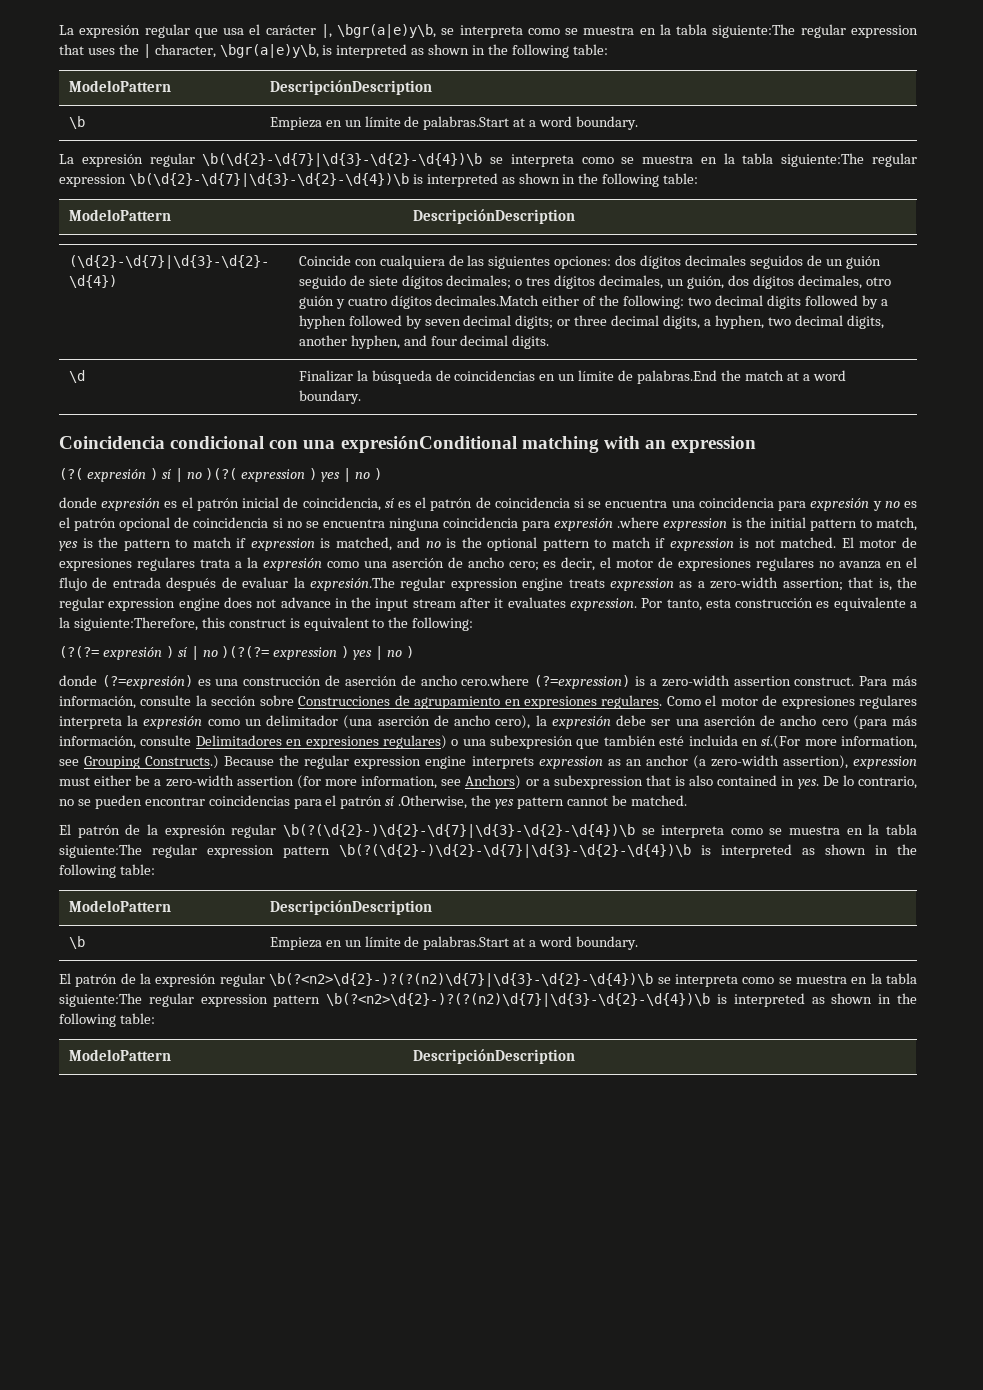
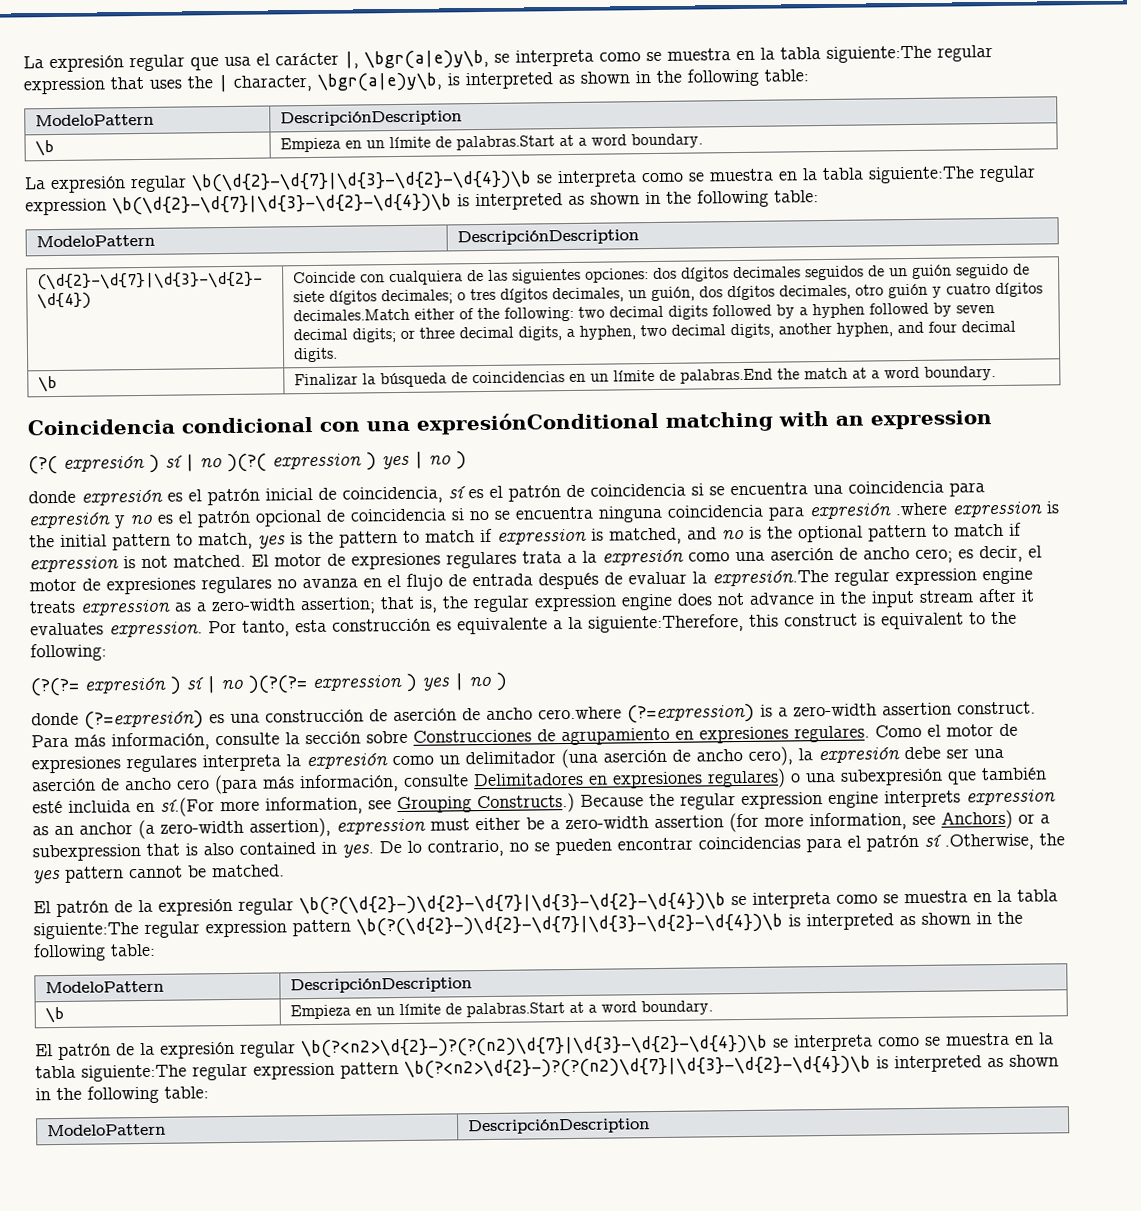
[68,370,85,383] \d -> [37,375,57,393] \b

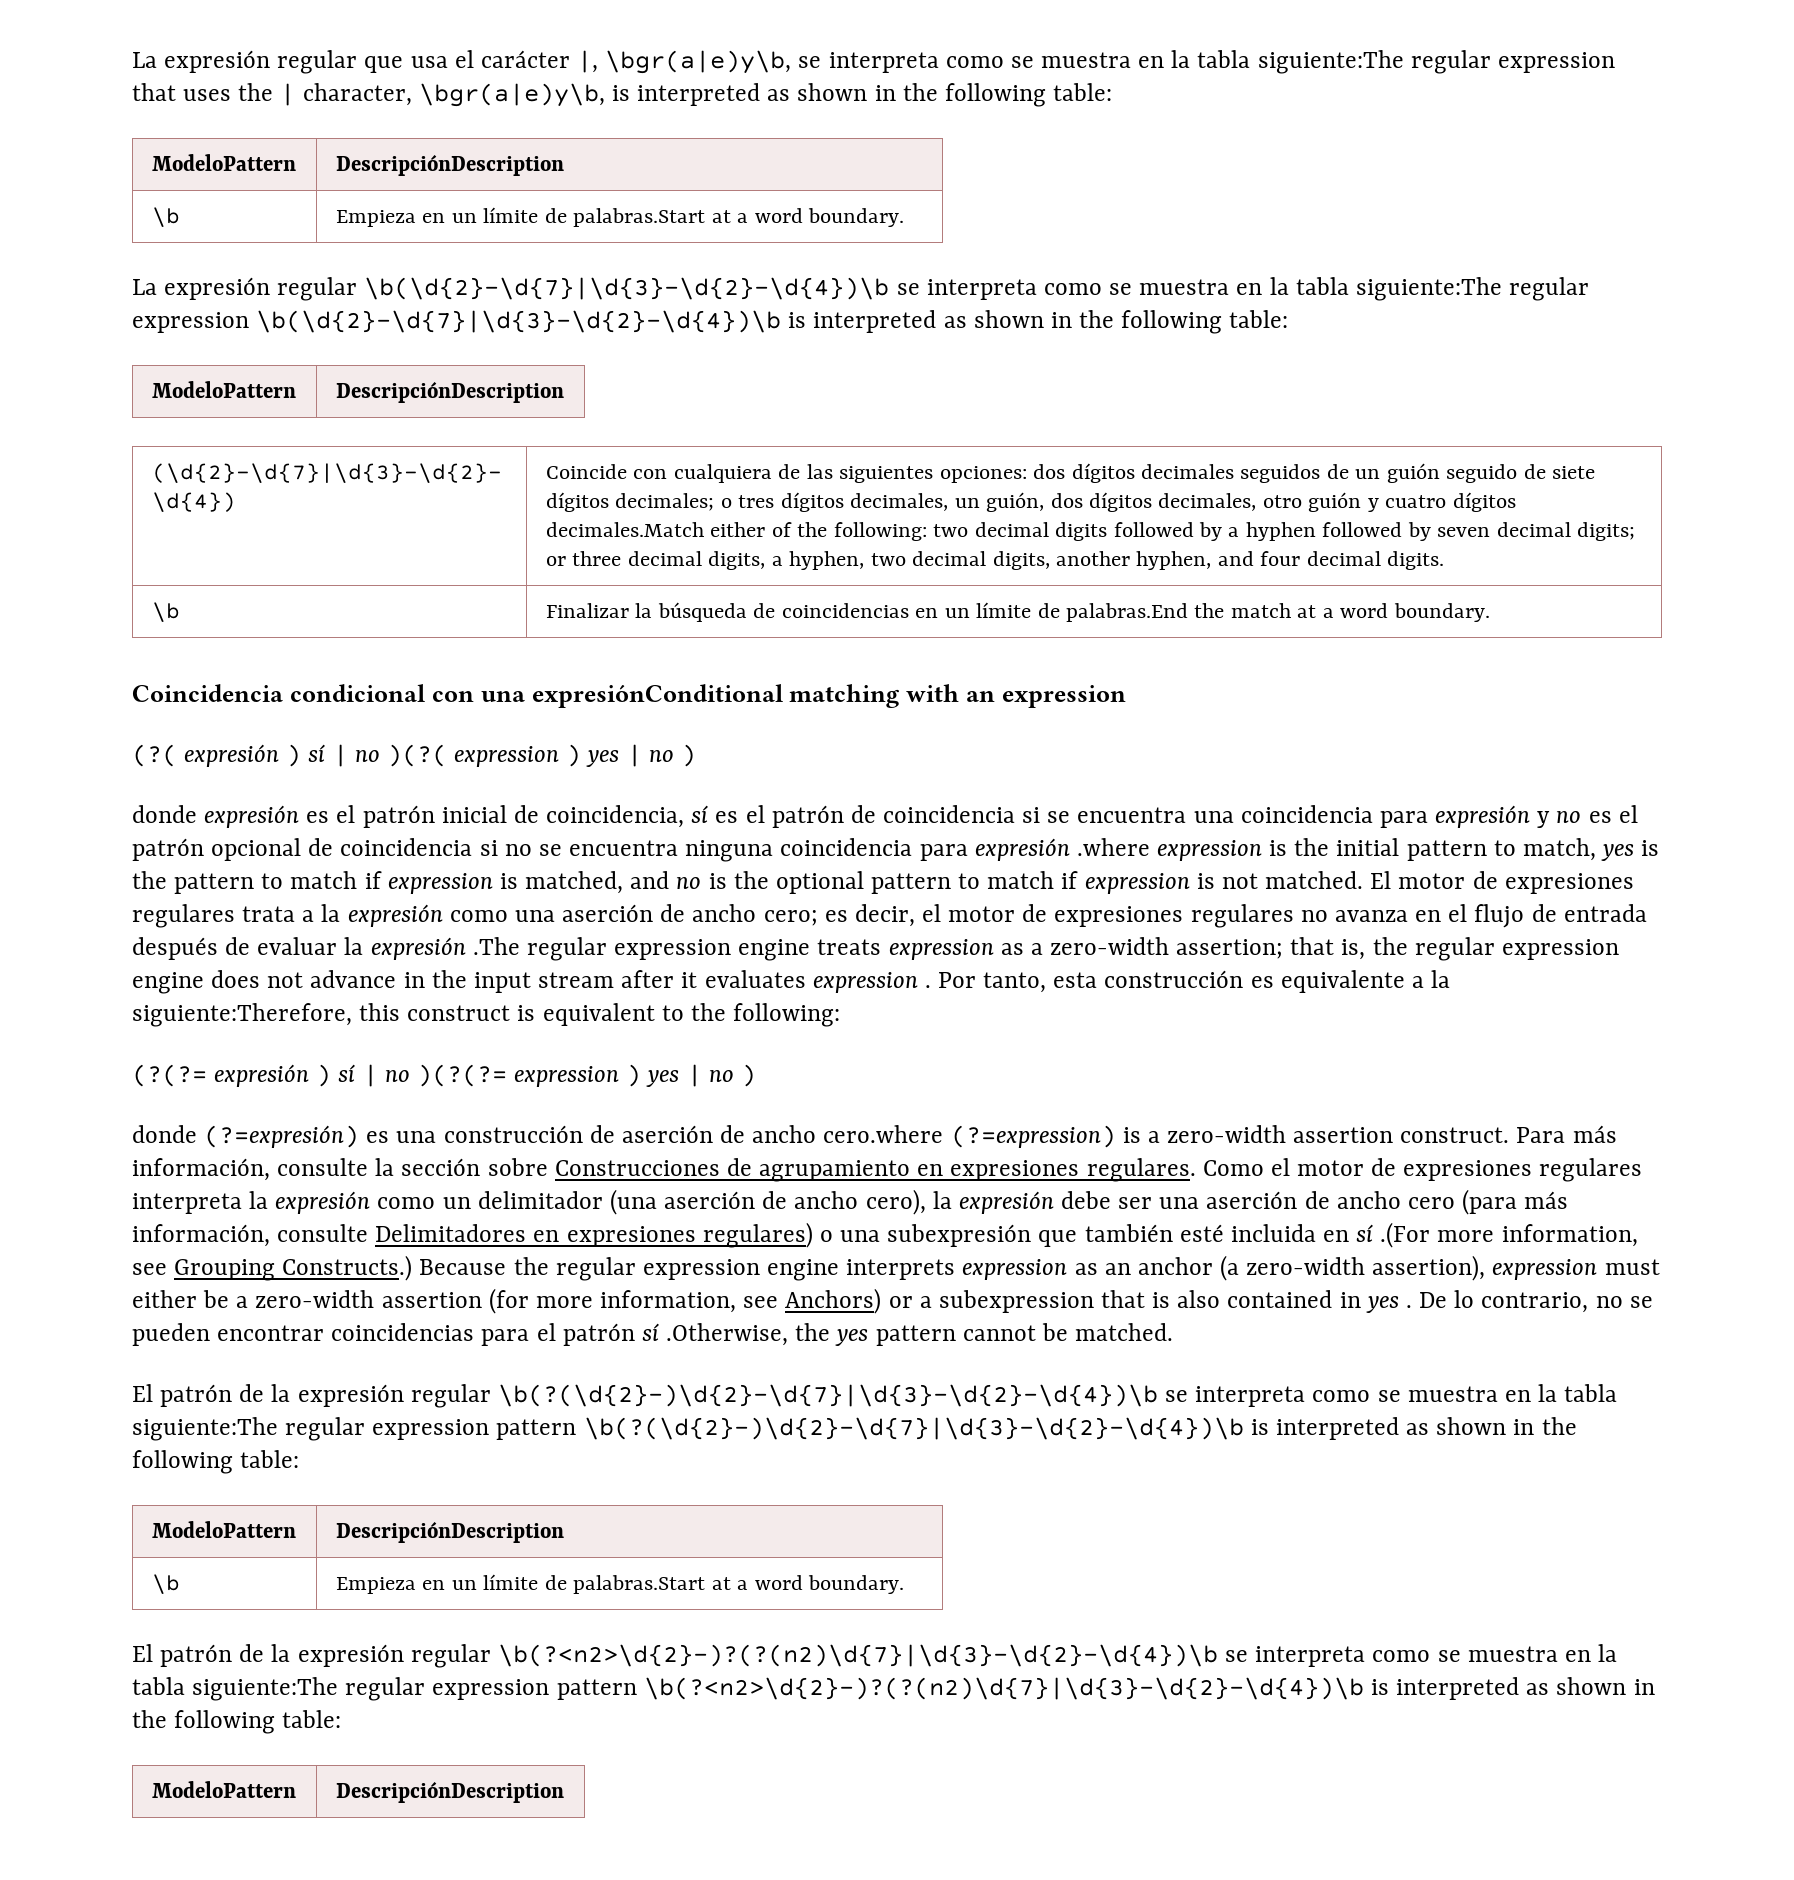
[712,568,829,587] expresión.The -> [370,937,520,960] expresión .The
[109,621,203,638] expression. -> [812,972,931,993] expression .
[160,797,215,817] sí.(For -> [1356,1222,1431,1248] sí .(For
[342,844,374,858] yes. -> [1365,1296,1412,1313] yes .

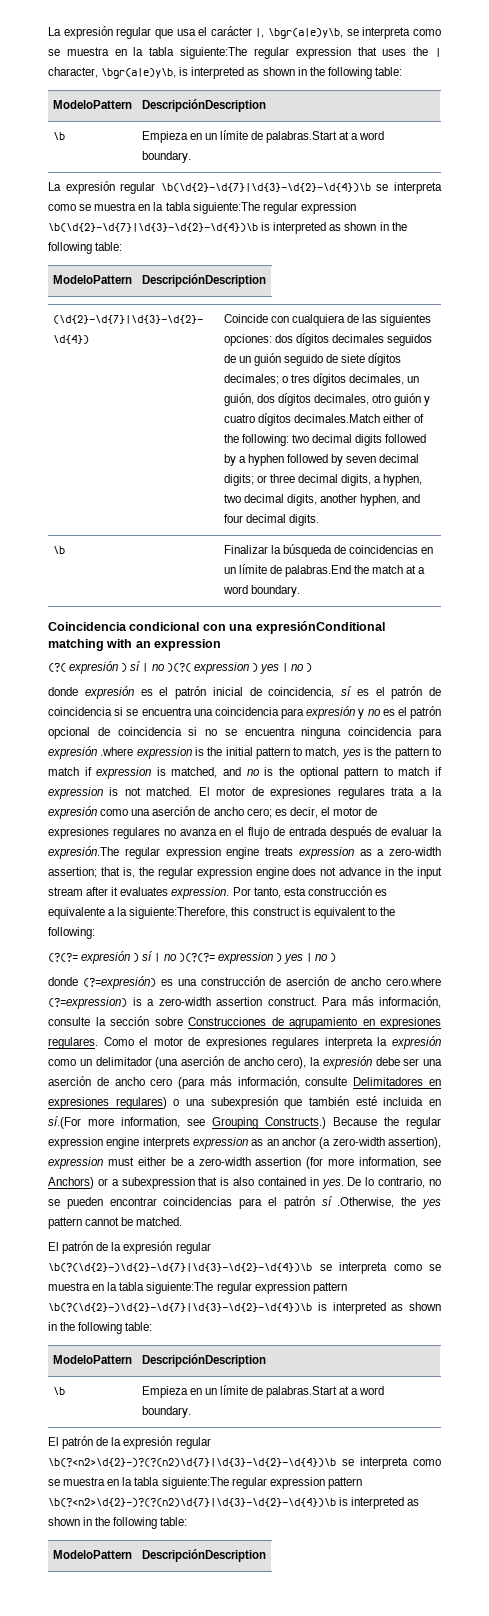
[370,937,520,960] expresión .The -> [48,846,119,859] expresión.The
[812,972,931,993] expression . -> [171,887,230,899] expression.
[1356,1222,1431,1248] sí .(For -> [48,1116,81,1129] sí.(For
[1365,1296,1412,1313] yes . -> [321,1179,344,1189] yes.

